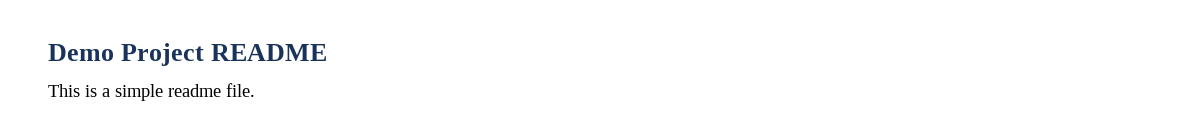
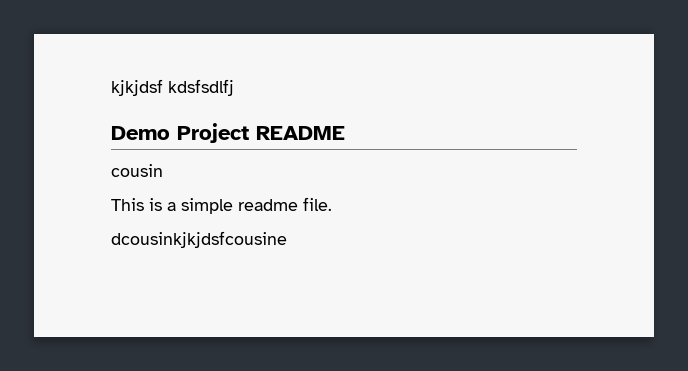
(48, 52) none -> [111,79,234,96] kjkjdsf kdsfsdlfj //
(328, 52) none -> [111,164,163,177] // cousin
(255, 90) none -> [111,231,287,248] // dcousinkjkjdsfcousine

